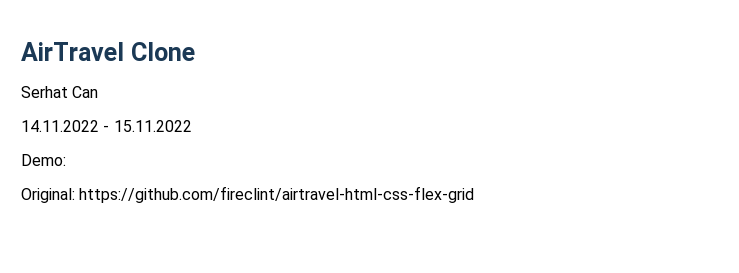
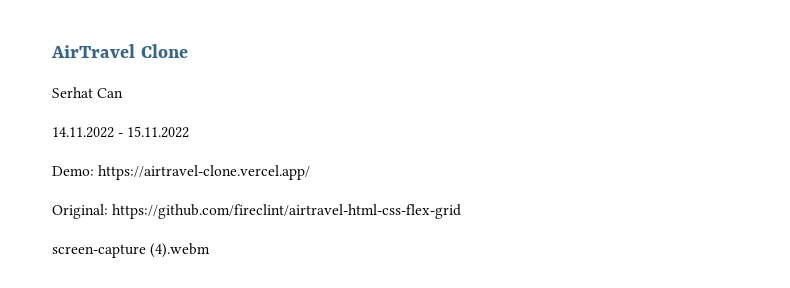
(66, 160) none -> [98,165,311,180] https://airtravel-clone.vercel.app/
(475, 194) none -> [52,243,211,258] // screen-capture (4).webm

